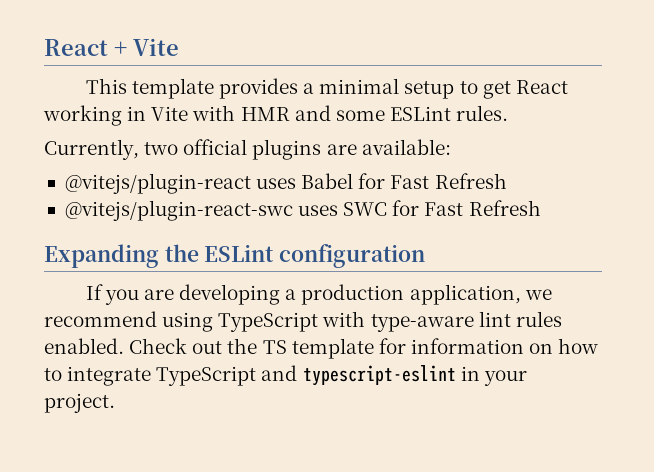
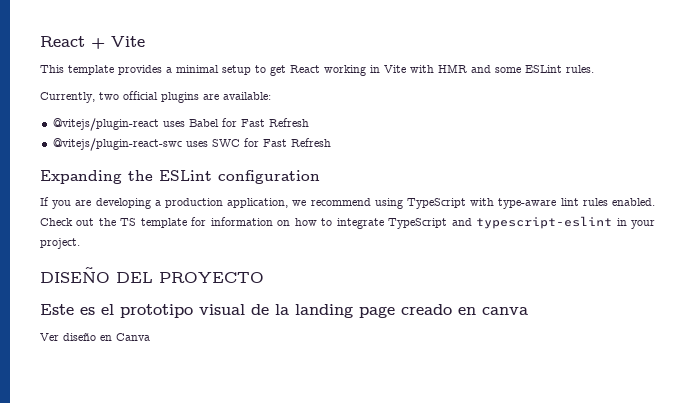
(115, 403) none -> [40,267,264,283] [40,304,528,318] [40,332,150,341] // DISEÑO DEL PROYECTO // Este es el prototipo visual de la landing page creado en canva // Ver diseño en Canva

